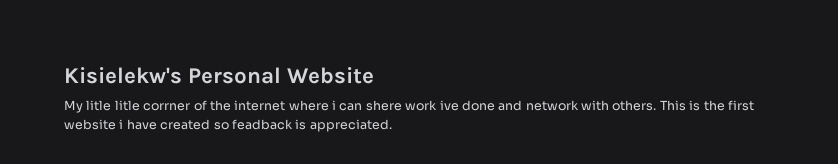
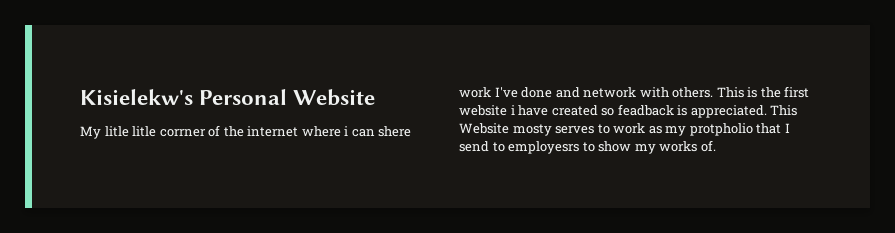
[439,100,459,111] ive -> [494,87,518,98] I've
(392, 125) none -> [770,105,798,116] [459,123,790,136] [459,140,716,154] This Website mosty serves to work as my protpholio that I send to employesrs to show my works of.

